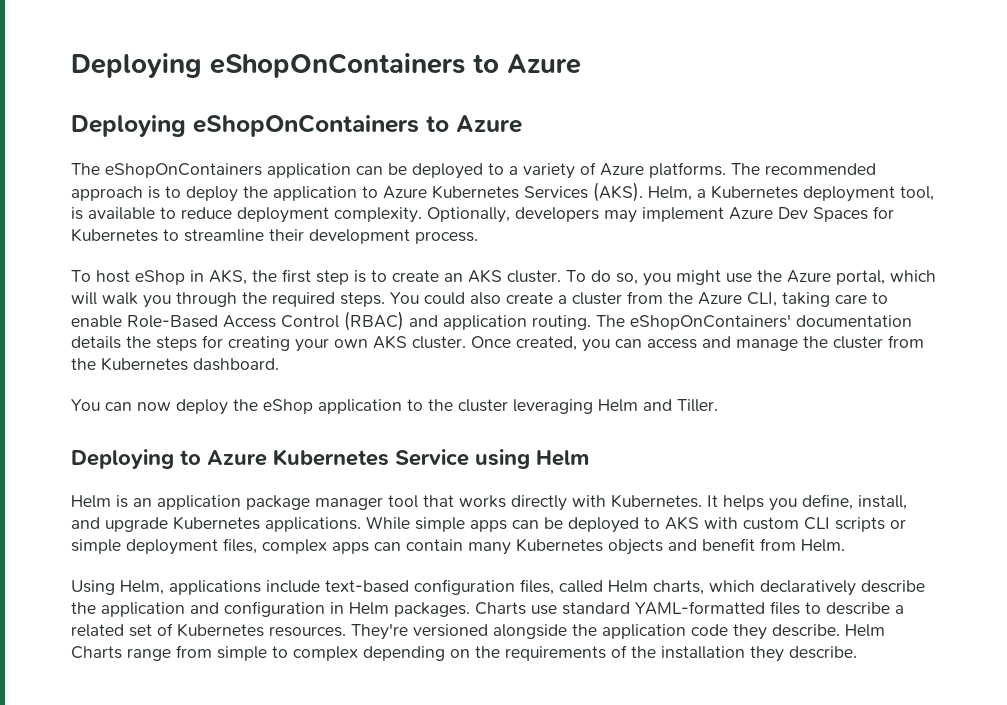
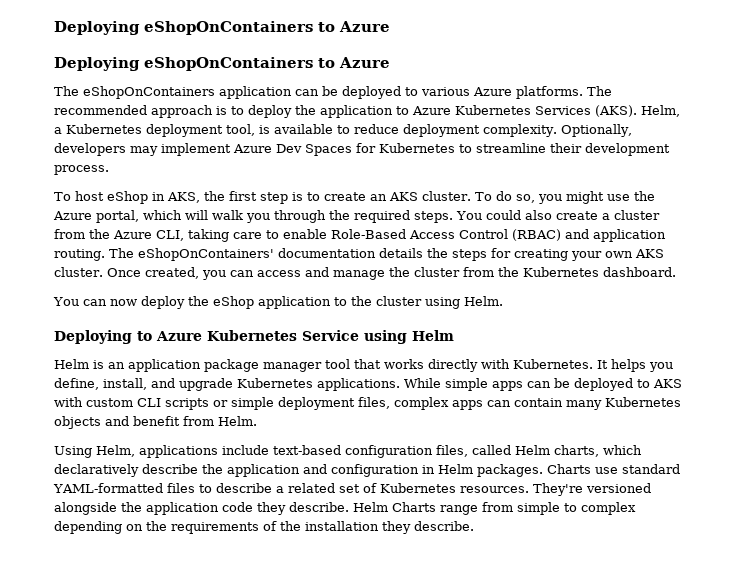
[509,162,596,179] a variety of -> [421,87,470,96] various
[513,399,718,414] leveraging Helm and Tiller. -> [424,296,503,309] using Helm.

